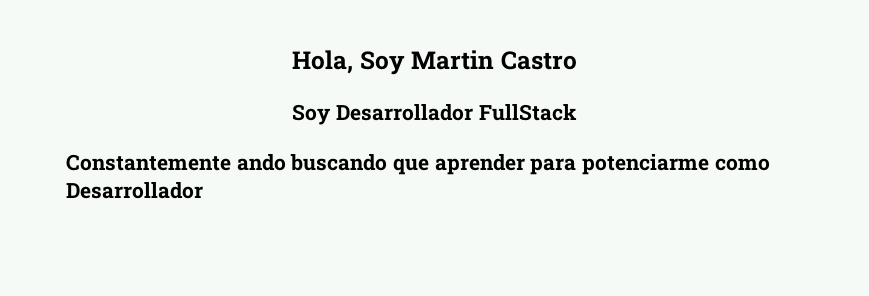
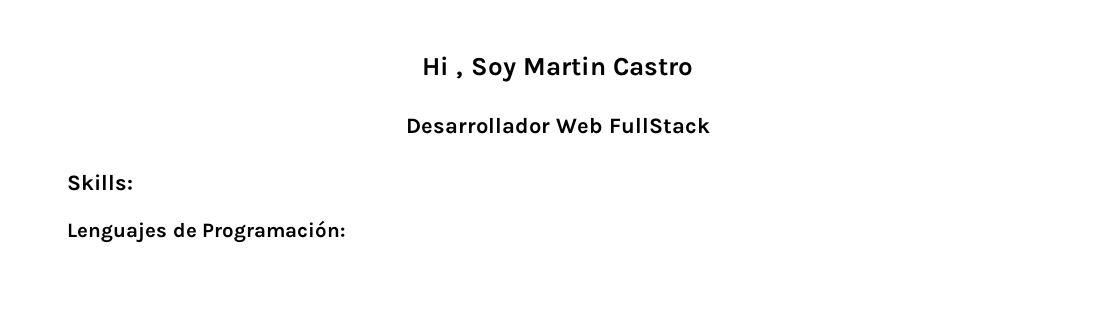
[292,50,354,74] Hola, -> [422,56,464,79] Hi ,
[292,104,474,125] Soy Desarrollador -> [405,117,603,134] Desarrollador Web
[66,154,770,175] [66,182,203,199] Constantemente ando buscando que aprender para potenciarme como Desarrollador -> [67,174,133,191] [67,220,347,243] Skills: // Lenguajes de Programación:

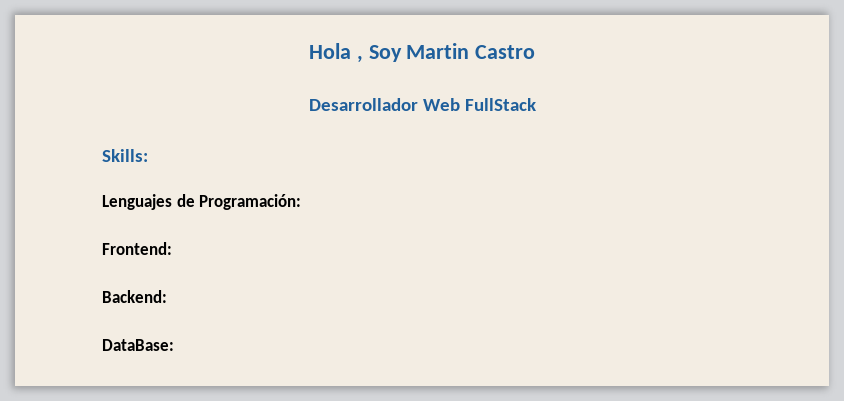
[422,56,450,75] Hi -> [308,43,351,59] Hola
(347, 231) none -> [102,242,172,255] [102,290,167,303] [102,339,174,351] // Frontend: // Backend: // DataBase:

